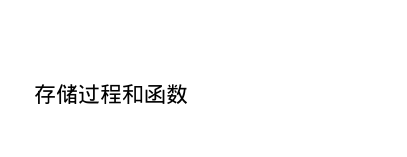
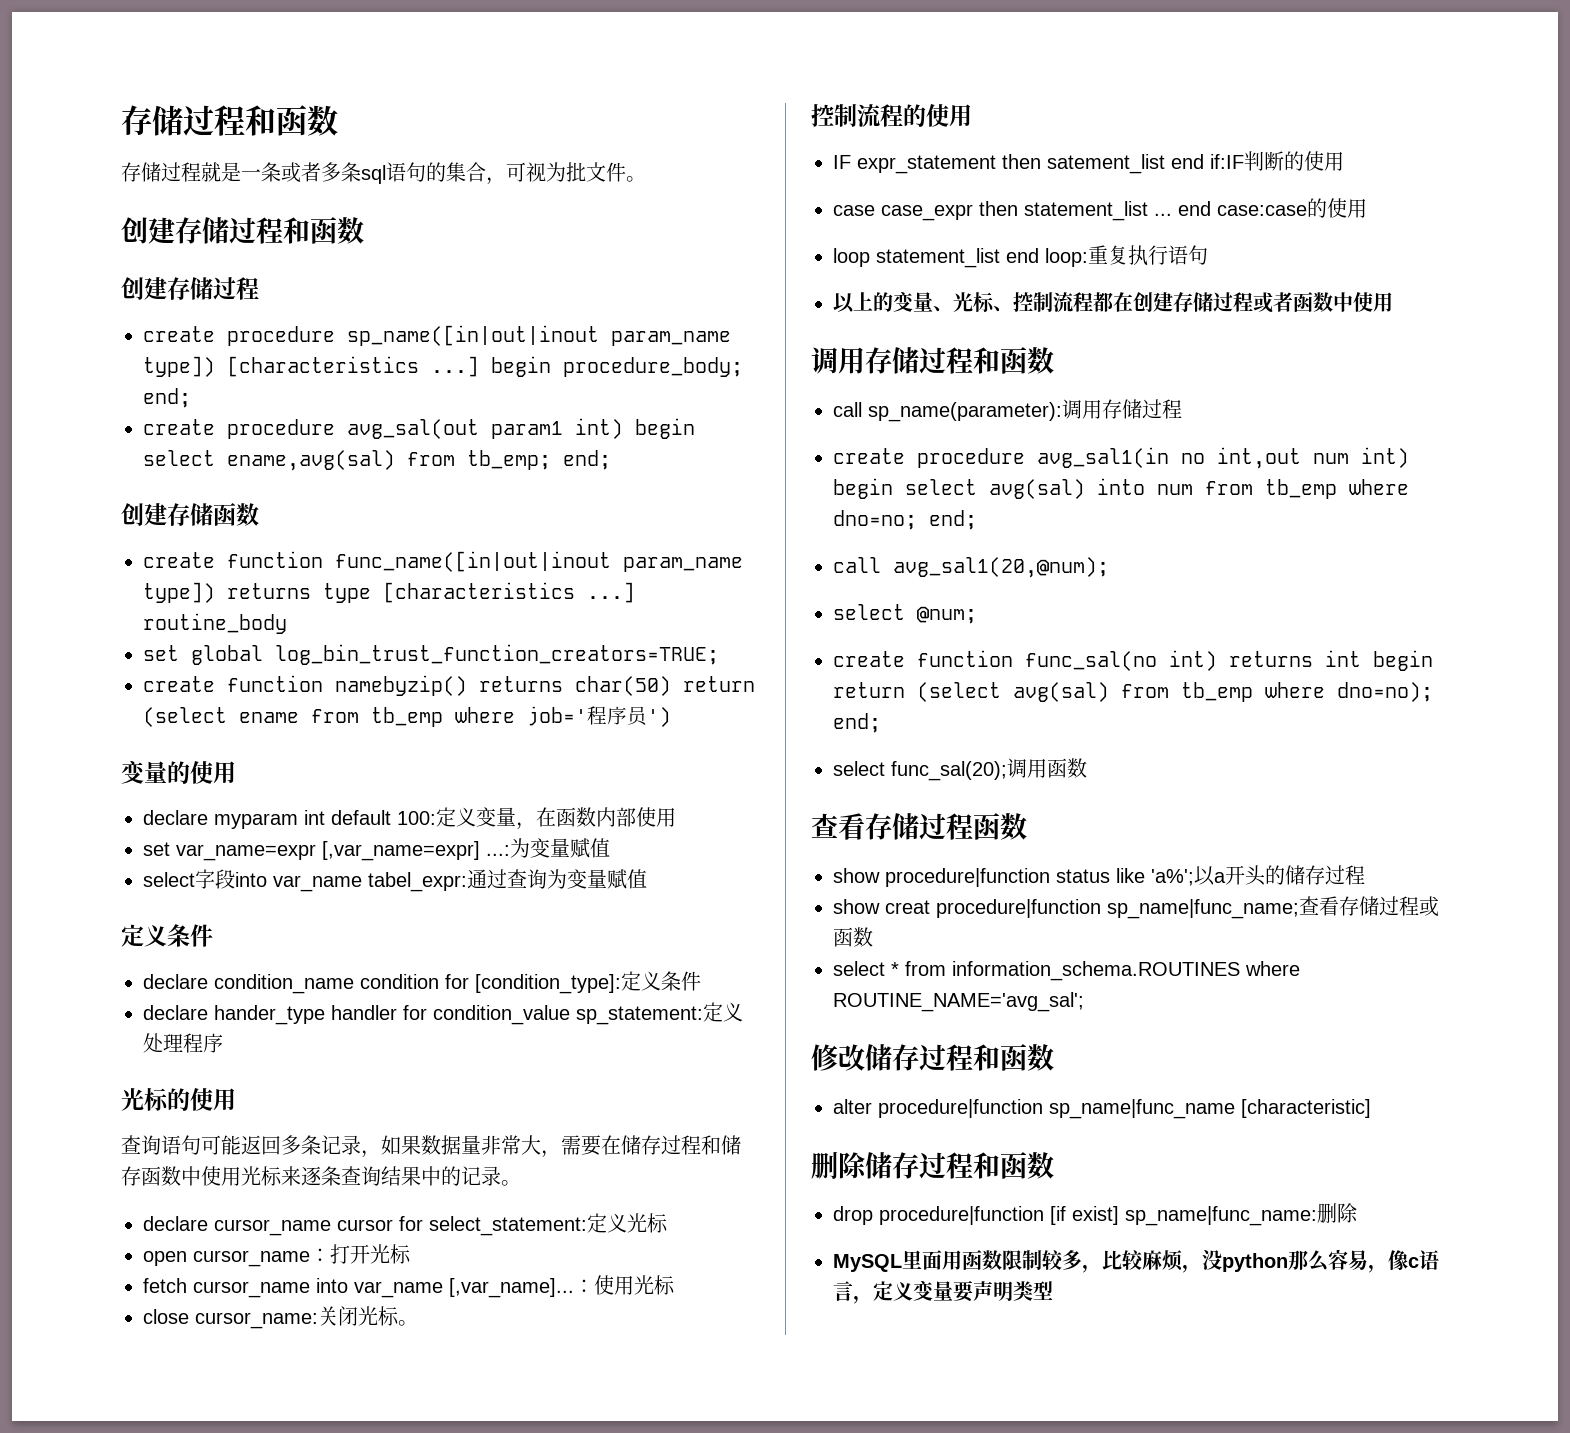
[34,84,188,105] 存储过程和函数 -> [121,105,338,136] [121,162,646,185] [121,217,364,244] [121,277,259,300] [143,325,731,346] [143,356,743,377] [143,388,191,408] [143,418,695,439] [143,450,611,471] [121,503,259,526] [143,551,743,572] [143,582,635,603] [143,613,287,634] [143,644,719,665] [143,675,755,696] [143,706,671,727] [121,760,236,784] [143,807,676,830] [143,838,610,861] [143,869,647,892] [121,924,213,947] [143,971,701,994] [143,1002,743,1025] [143,1033,223,1053] [121,1088,236,1111] [121,1135,741,1158] [121,1166,521,1186] [143,1213,668,1236] [143,1244,411,1267] [143,1275,675,1298] [143,1306,418,1329] [811,104,972,127] [833,151,1344,174] [833,198,1367,221] [833,245,1208,268] [833,291,1393,313] [811,347,1054,374] [833,399,1182,422] [833,447,1409,469] [833,478,1409,499] [833,510,977,530] [833,557,1109,578] [833,604,977,624] [833,650,1433,671] [833,682,1433,702] [833,713,881,733] [833,758,1087,781] [811,813,1027,840] [833,865,1365,887] [833,896,1439,919] [833,927,873,947] [833,961,1300,981] [833,992,1084,1012] [811,1044,1054,1071] [833,1099,1371,1119] [811,1151,1054,1179] [833,1203,1358,1226] [833,1249,1439,1273] [833,1280,1053,1304] 存储过程和函数 // 存储过程就是一条或者多条sql语句的集合，可视为批文件。 // 创建存储过程和函数 // 创建存储过程 // create procedure sp_name([in|out|inout param_name type]) [characteristics ...] begin procedure_body; end; // create procedure avg_sal(out param1 int) begin select ename,avg(sal) from tb_emp; end; // 创建存储函数 // create function func_name([in|out|inout param_name type]) returns type [characteristics ...] routine_body // set global log_bin_trust_function_creators=TRUE; // create function namebyzip() returns char(50) return (select ename from tb_emp where job='程序员') // 变量的使用 // declare myparam int default 100:定义变量，在函数内部使用 // set var_name=expr [,var_name=expr] ...:为变量赋值 // select字段into var_name tabel_expr:通过查询为变量赋值 // 定义条件 // declare condition_name condition for [condition_type]:定义条件 // declare hander_type handler for condition_value sp_statement:定义处理程序 // 光标的使用 // 查询语句可能返回多条记录，如果数据量非常大，需要在储存过程和储存函数中使用光标来逐条查询结果中的记录。 // declare cursor_name cursor for select_statement:定义光标 // open cursor_name：打开光标 // fetch cursor_name into var_name [,var_name]...：使用光标 // close cursor_name:关闭光标。 // 控制流程的使用 // IF expr_statement then satement_list end if:IF判断的使用 // case case_expr then statement_list ... end case:case的使用 // loop statement_list end loop:重复执行语句 // 以上的变量、光标、控制流程都在创建存储过程或者函数中使用 // 调用存储过程和函数 // call sp_name(parameter):调用存储过程 // create procedure avg_sal1(in no int,out num int) begin select avg(sal) into num from tb_emp where dno=no; end; // call avg_sal1(20,@num); // select @num; // create function func_sal(no int) returns int begin return (select avg(sal) from tb_emp where dno=no); end; // select func_sal(20);调用函数 // 查看存储过程函数 // show procedure|function status like 'a%';以a开头的储存过程 // show creat procedure|function sp_name|func_name;查看存储过程或函数 // select * from information_schema.ROUTINES where ROUTINE_NAME='avg_sal'; // 修改储存过程和函数 // alter procedure|function sp_name|func_name [characteristic] // 删除储存过程和函数 // drop procedure|function [if exist] sp_name|func_name:删除 // MySQL里面用函数限制较多，比较麻烦，没python那么容易，像c语言，定义变量要声明类型

